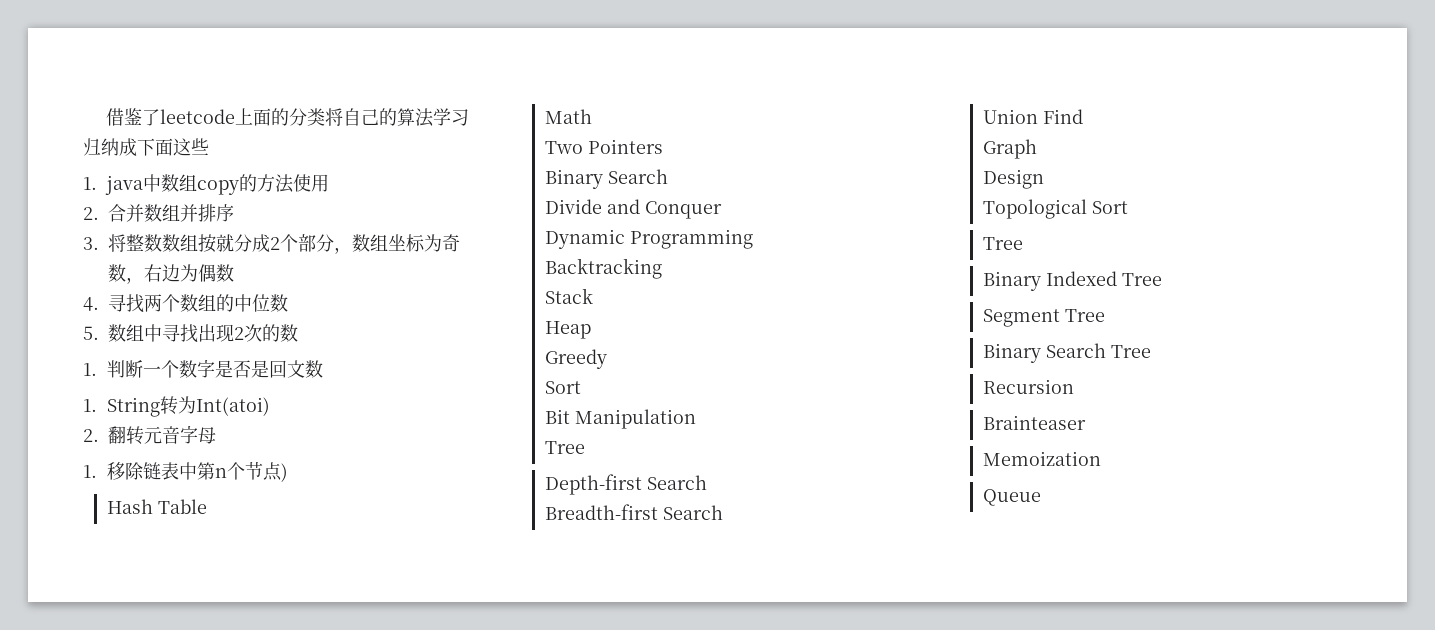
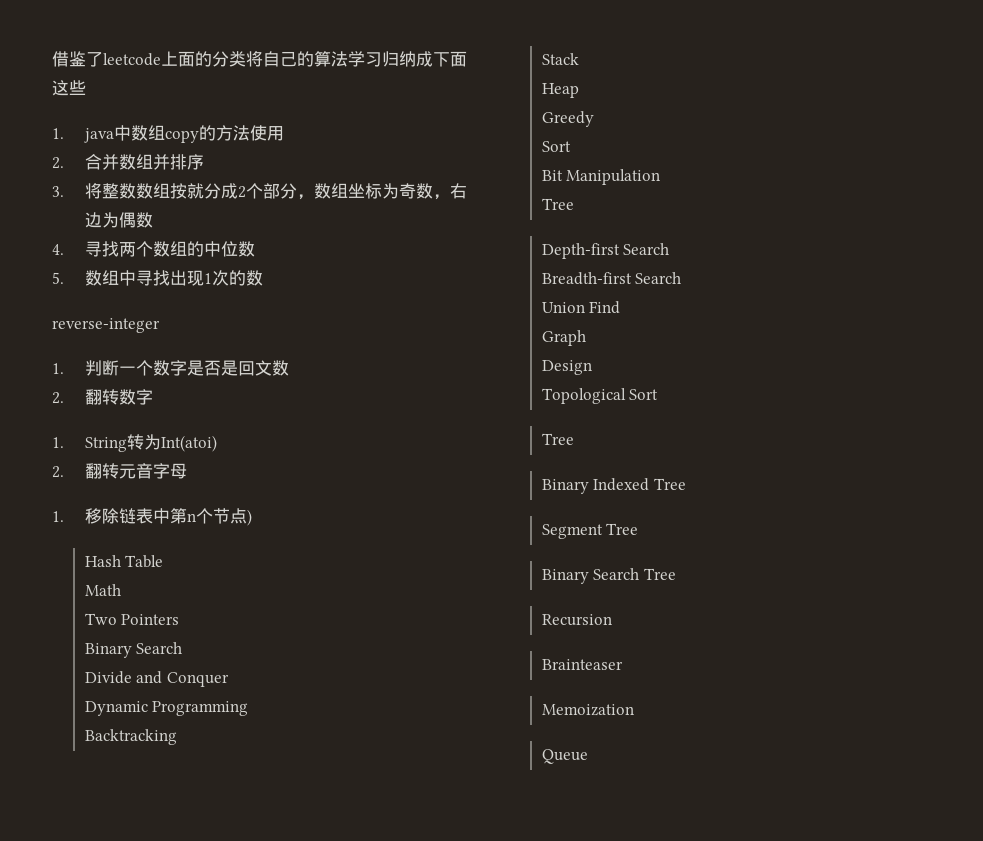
[234,327,244,340] 2 -> [203,273,212,284] 1
(298, 333) none -> [52,318,160,333] // reverse-integer
(323, 369) none -> [52,389,153,405] // 2.翻转数字

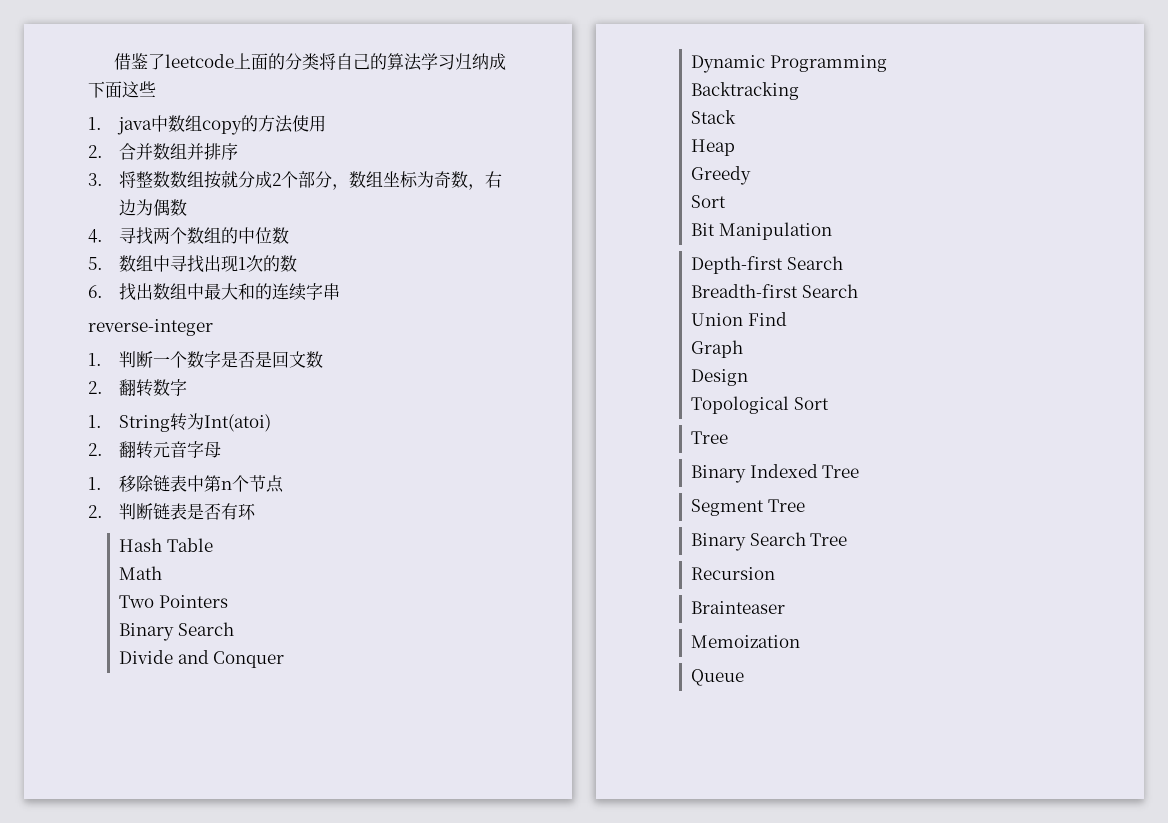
(263, 278) none -> [88,283,340,301] // 6.找出数组中最大和的连续字串
[246,509,252,526] ) -> [88,503,256,520] // 2.判断链表是否有环
[541,198,574,210] // Tree -> (832, 231) none

